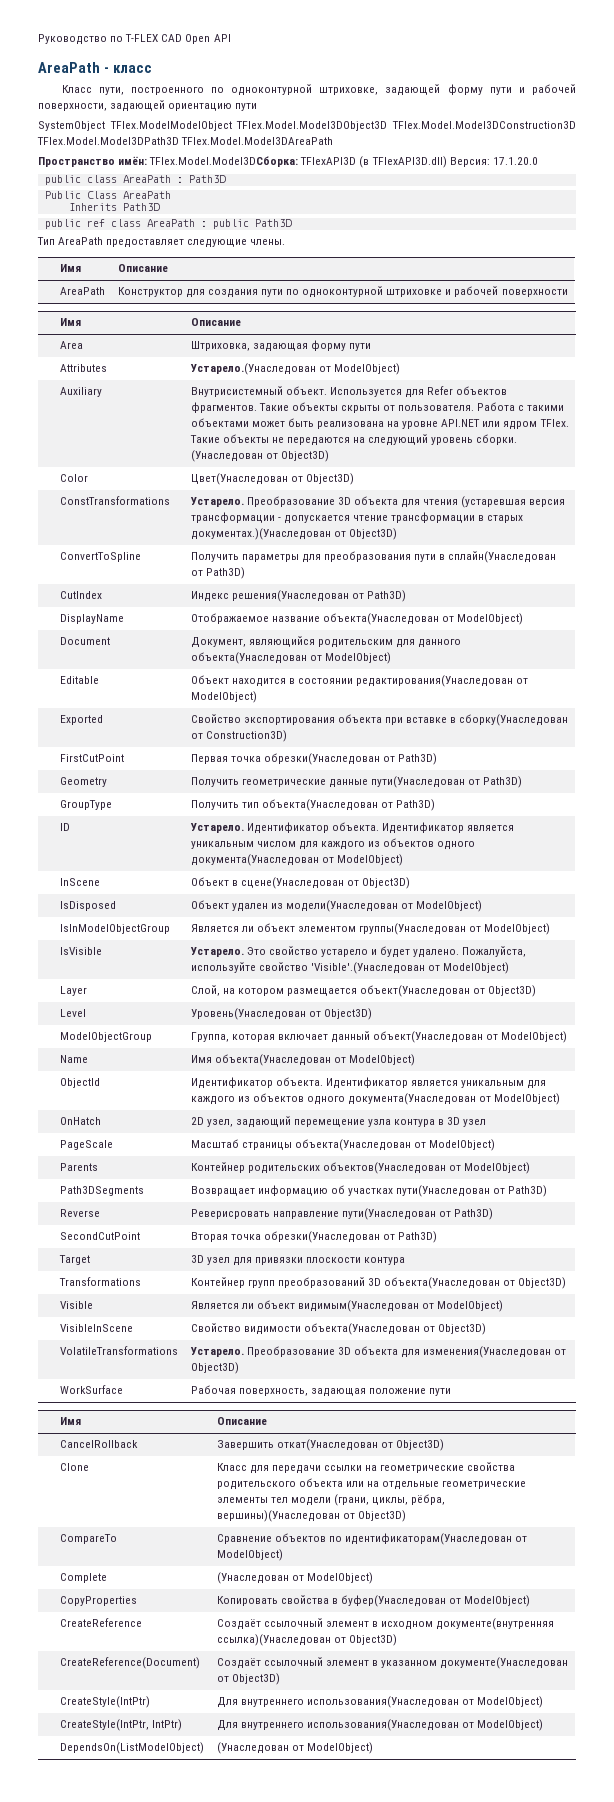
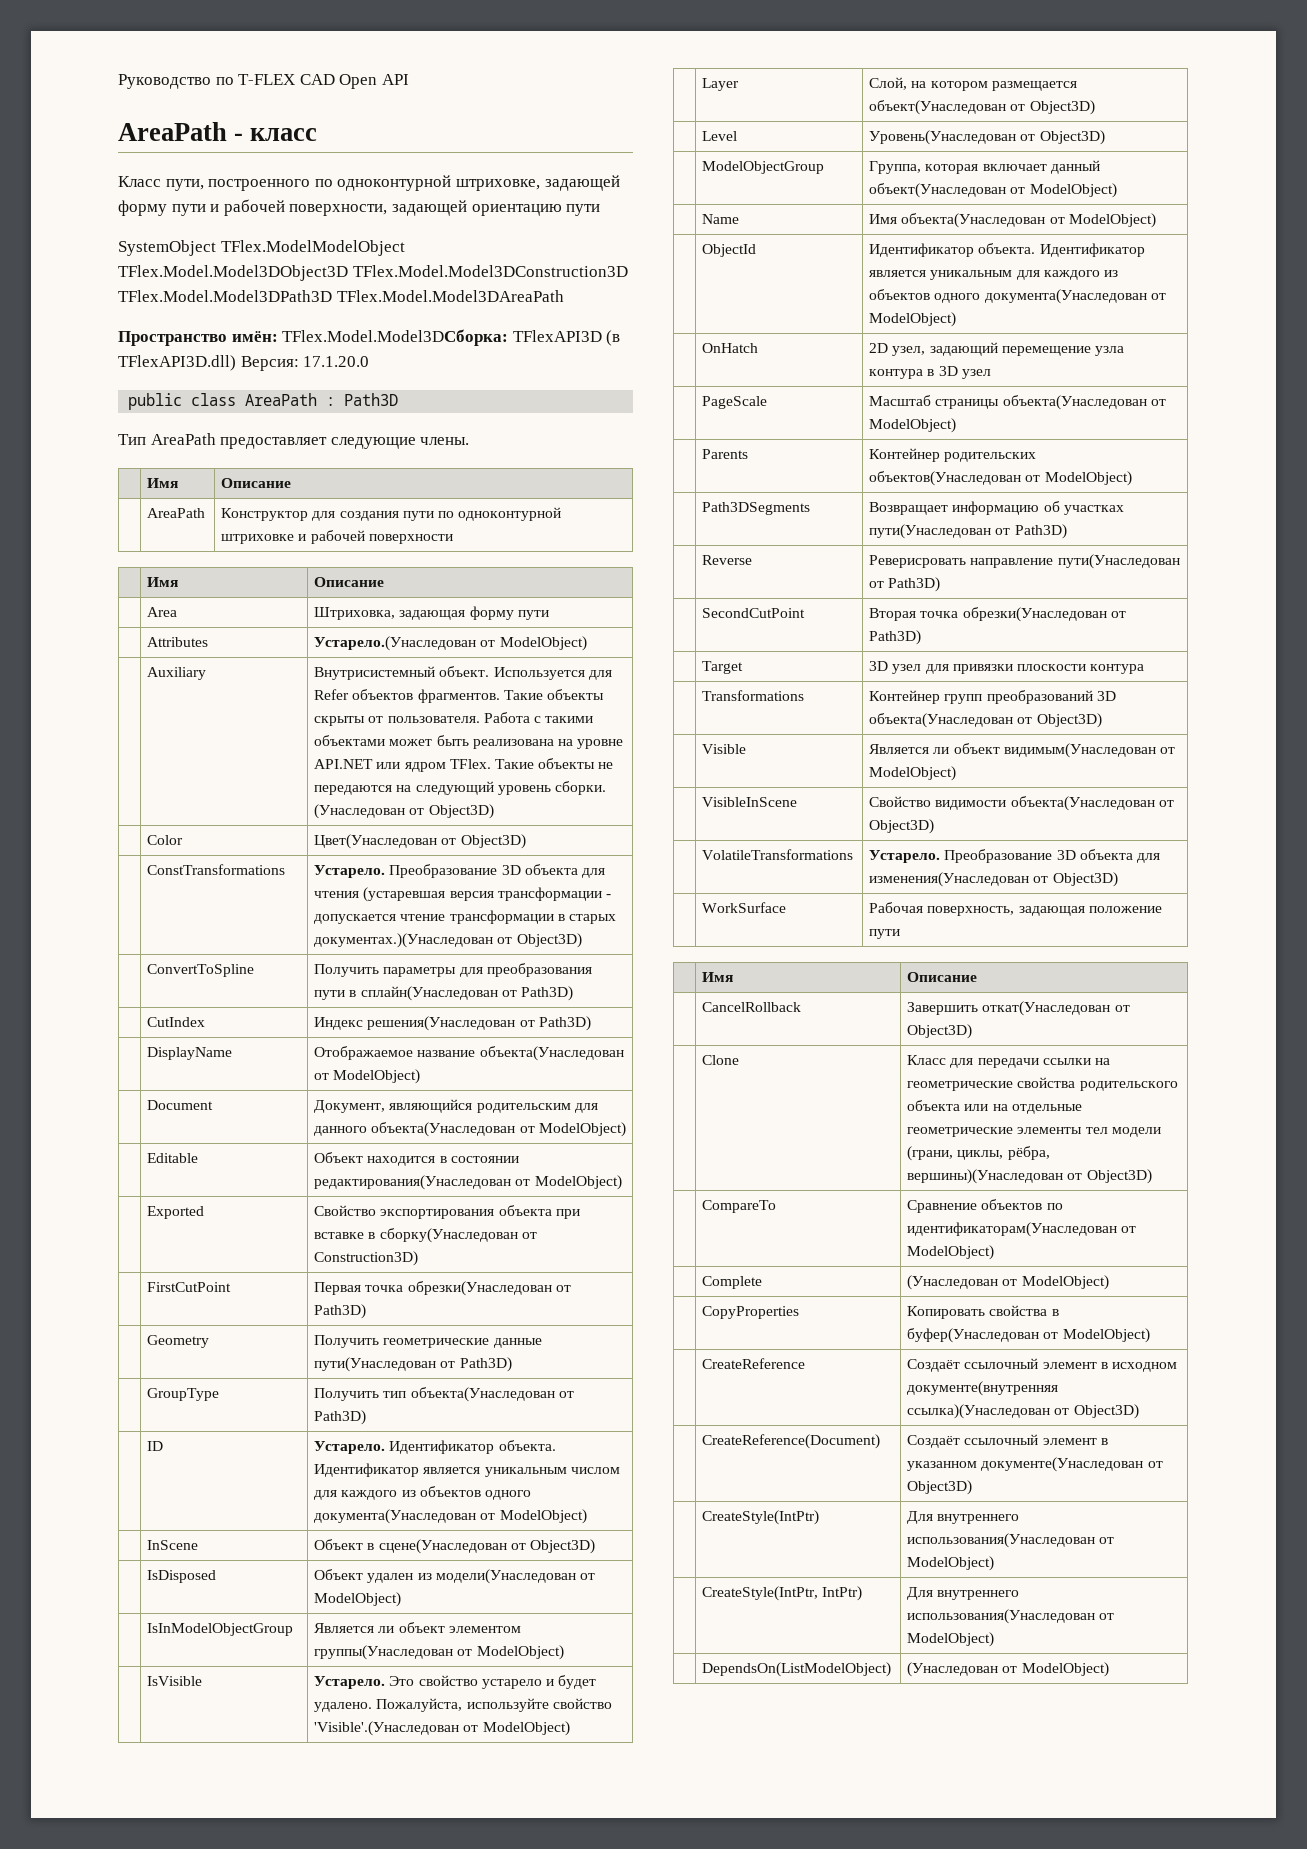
[44,191,171,199] [68,203,160,211] [44,219,292,229] // Public Class AreaPath // Inherits Path3D // public ref class AreaPath : public Path3D -> (399, 399) none

